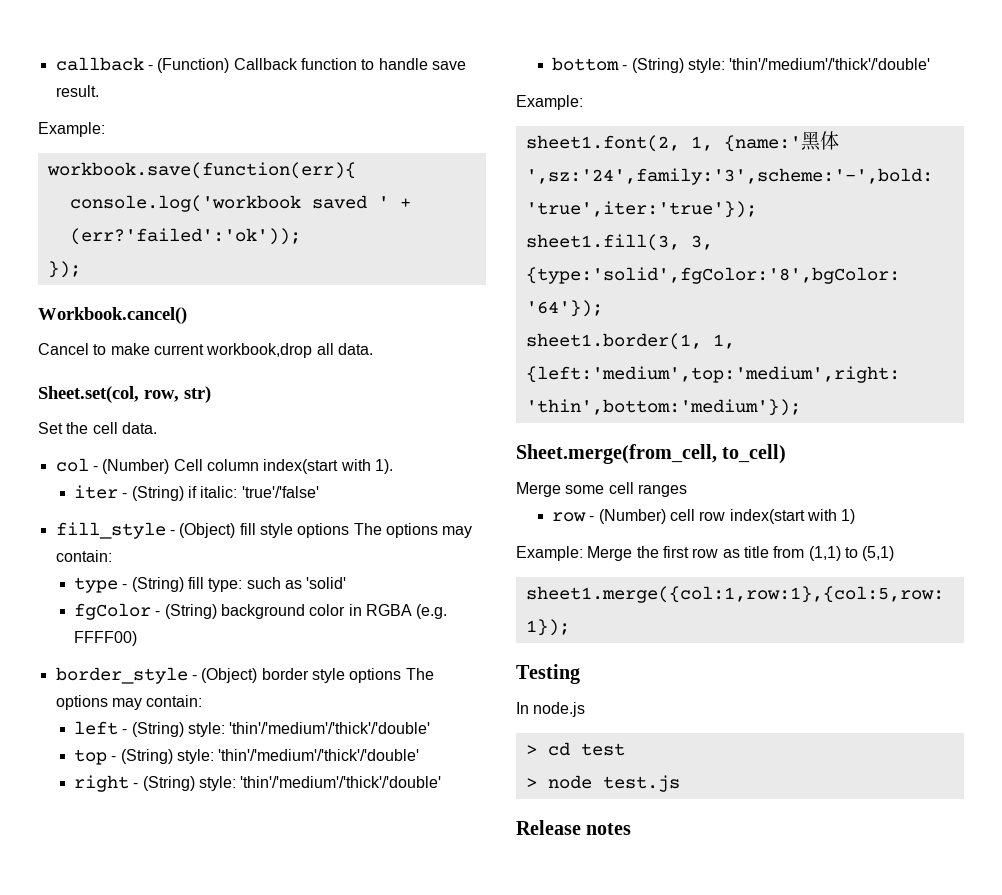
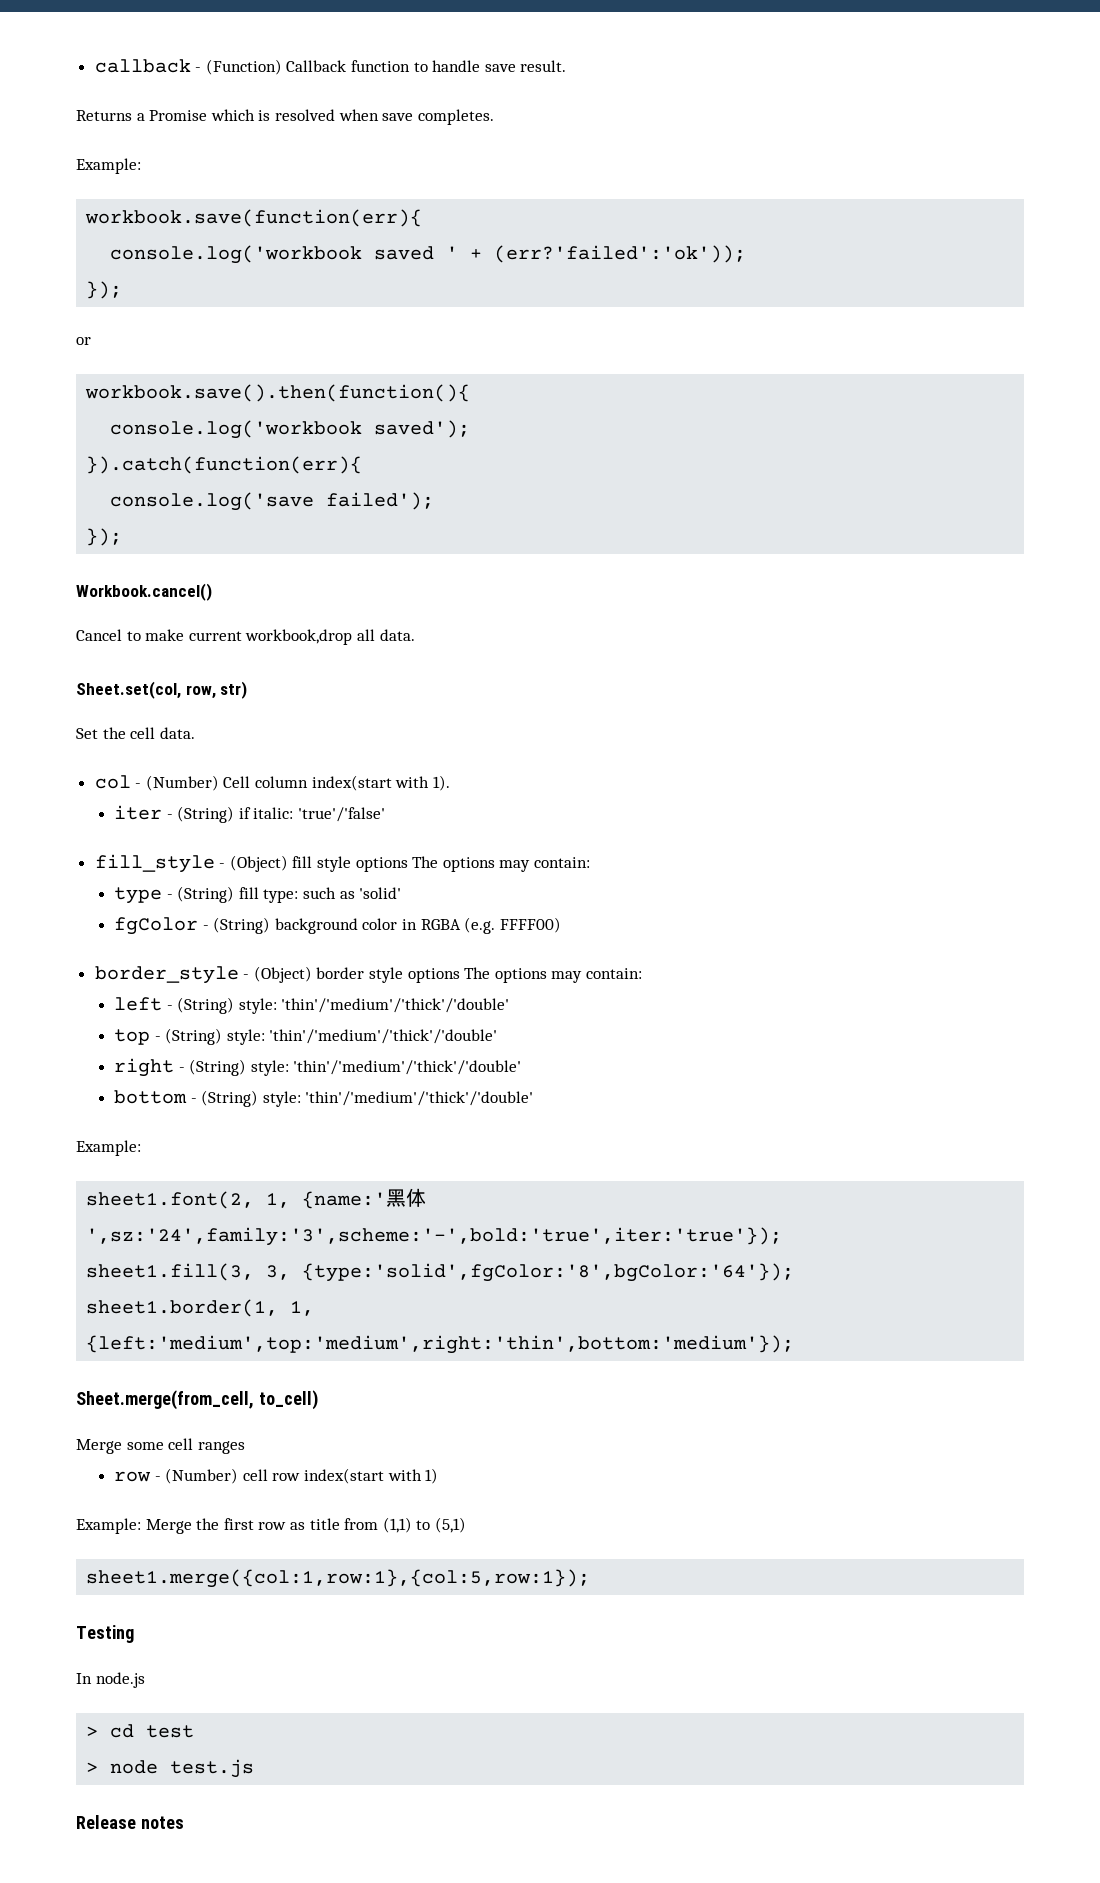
(99, 91) none -> [76,109,494,125] // Returns a Promise which is resolved when save completes.
(81, 269) none -> [76,337,91,345] [85,384,471,402] [110,420,471,439] [86,456,363,474] [110,492,435,511] [86,528,123,546] // or // workbook.save().then(function(){ // console.log('workbook saved'); // }).catch(function(err){ // console.log('save failed'); // });

